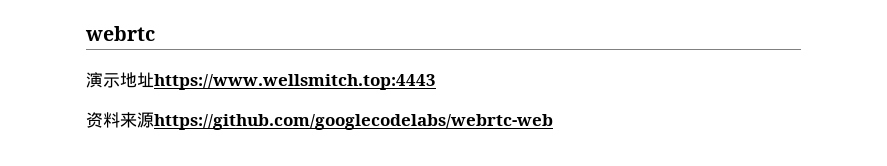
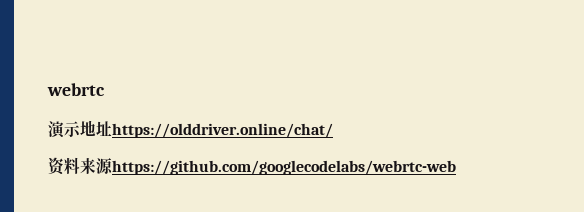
[154,74,436,90] https://www.wellsmitch.top:4443 -> [112,123,333,138] https://olddriver.online/chat/

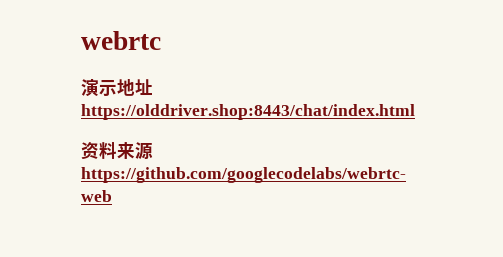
[112,123,333,138] https://olddriver.online/chat/ -> [81,104,415,120] https://olddriver.shop:8443/chat/index.html

